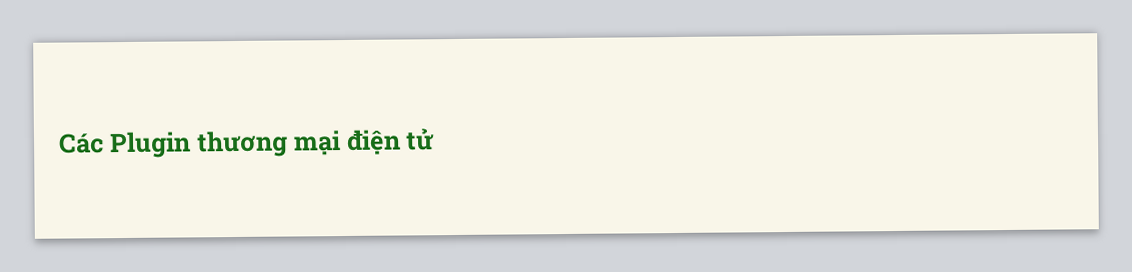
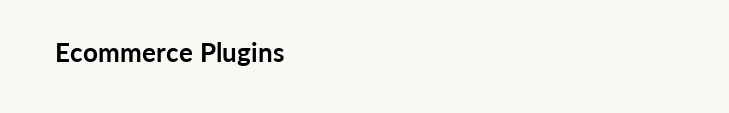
[58,128,436,159] Các Plugin thương mại điện tử -> [55,42,285,66] Ecommerce Plugins

